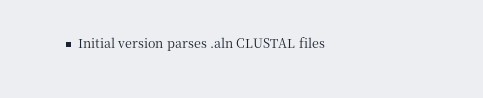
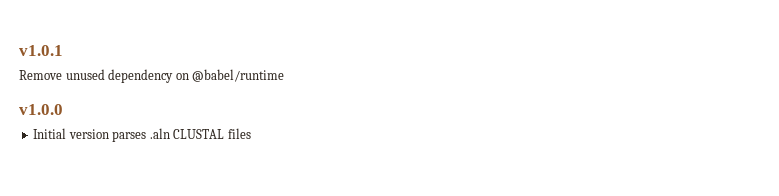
(77, 42) none -> [19,45,63,56] [19,69,285,83] [19,104,63,115] v1.0.1 // Remove unused dependency on @babel/runtime // v1.0.0 //

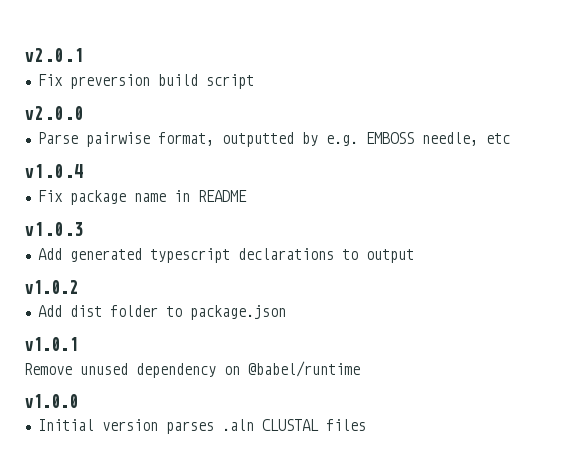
(19, 50) none -> [24,48,84,62] [37,74,254,89] [24,106,84,120] [37,132,510,147] [24,164,84,178] [37,190,247,205] [24,222,84,236] [37,248,414,263] [24,280,78,294] [37,305,286,320] v2.0.1 // Fix preversion build script // v2.0.0 // Parse pairwise format, outputted by e.g. EMBOSS needle, etc // v1.0.4 // Fix package name in README // v1.0.3 // Add generated typescript declarations to output // v1.0.2 // Add dist folder to package.json //

